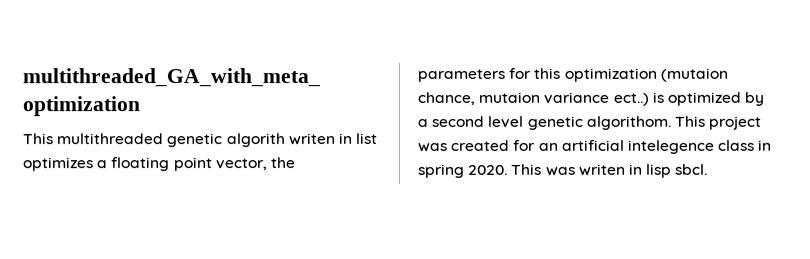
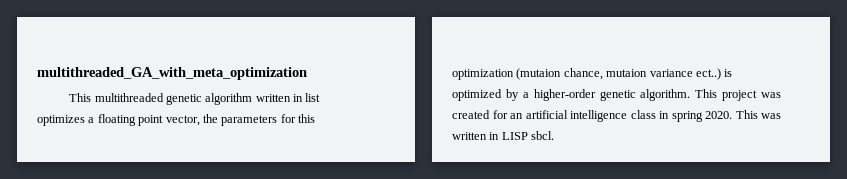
[226,133,336,148] algorith writen -> [205,93,291,105] algorithm written
[431,115,672,130] second level genetic algorithom. -> [533,89,691,101] higher-order genetic algorithm.
[627,139,715,154] intelegence -> [570,110,627,122] intelligence
[578,163,673,178] writen in lisp -> [452,132,528,140] written in LISP

